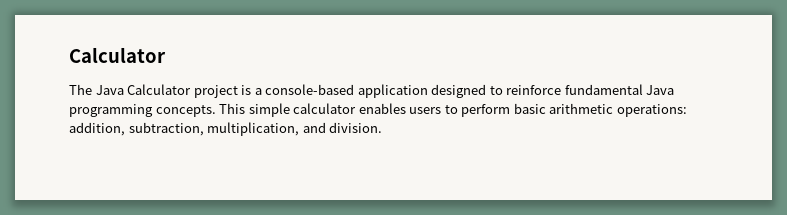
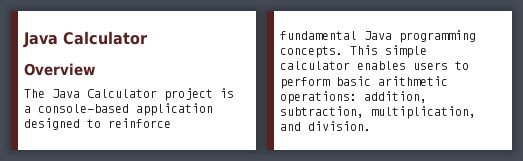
[69,47,166,63] Calculator -> [23,31,148,48] [24,63,95,76] Java Calculator // Overview

